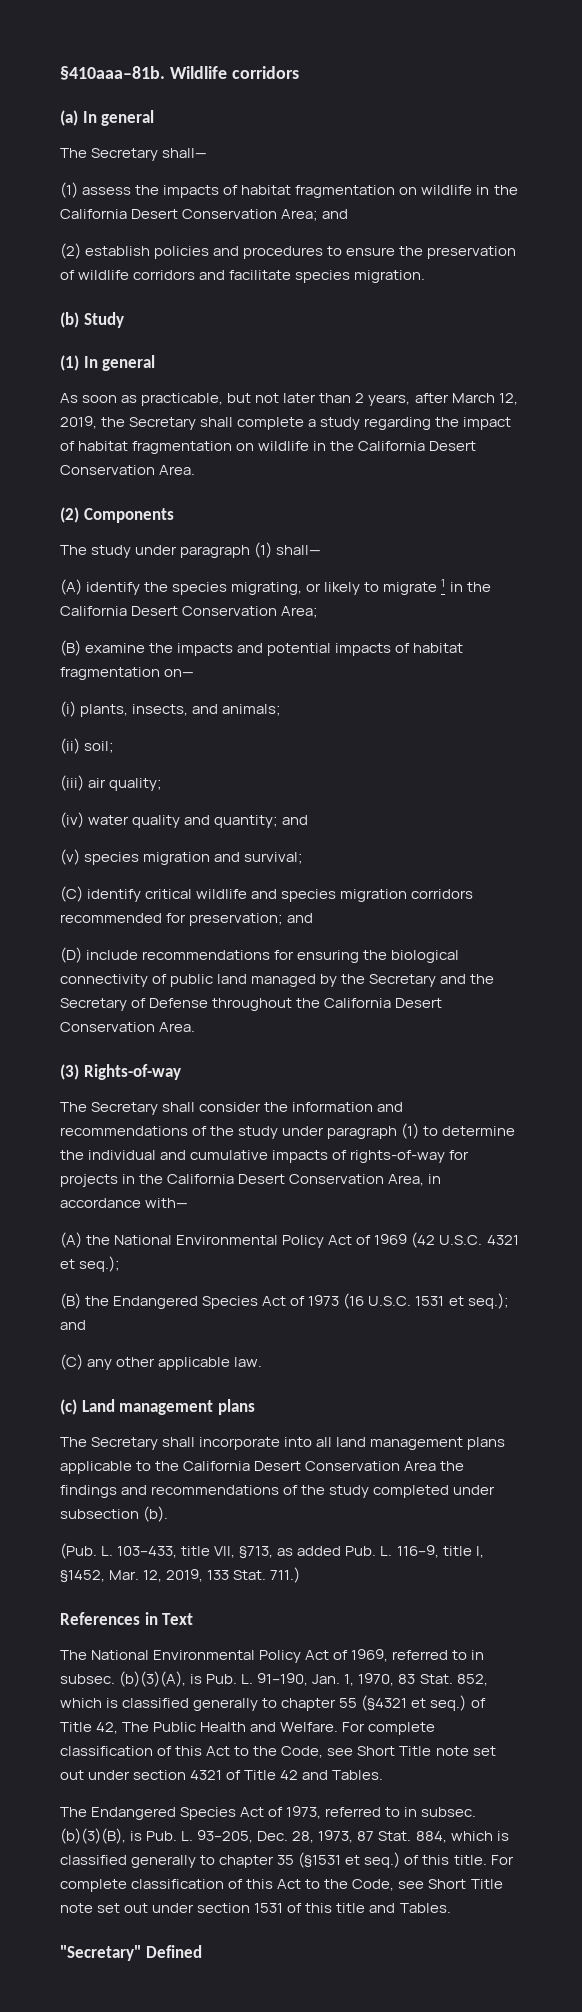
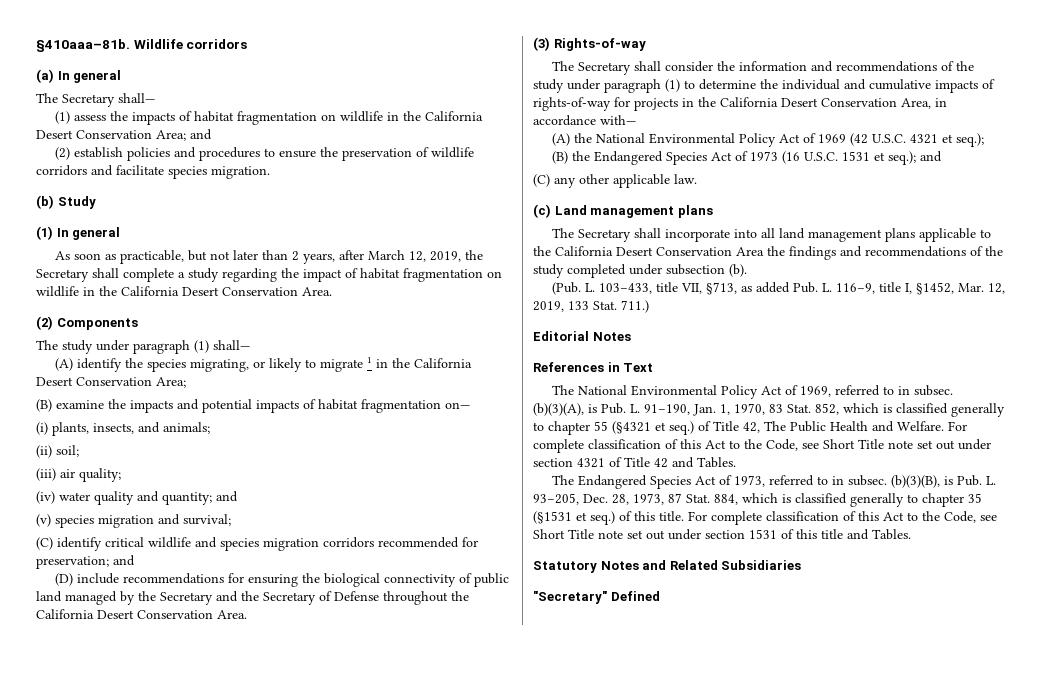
(301, 1575) none -> [533,331,631,341] // Editorial Notes
(451, 1908) none -> [533,560,802,573] // Statutory Notes and Related Subsidiaries

